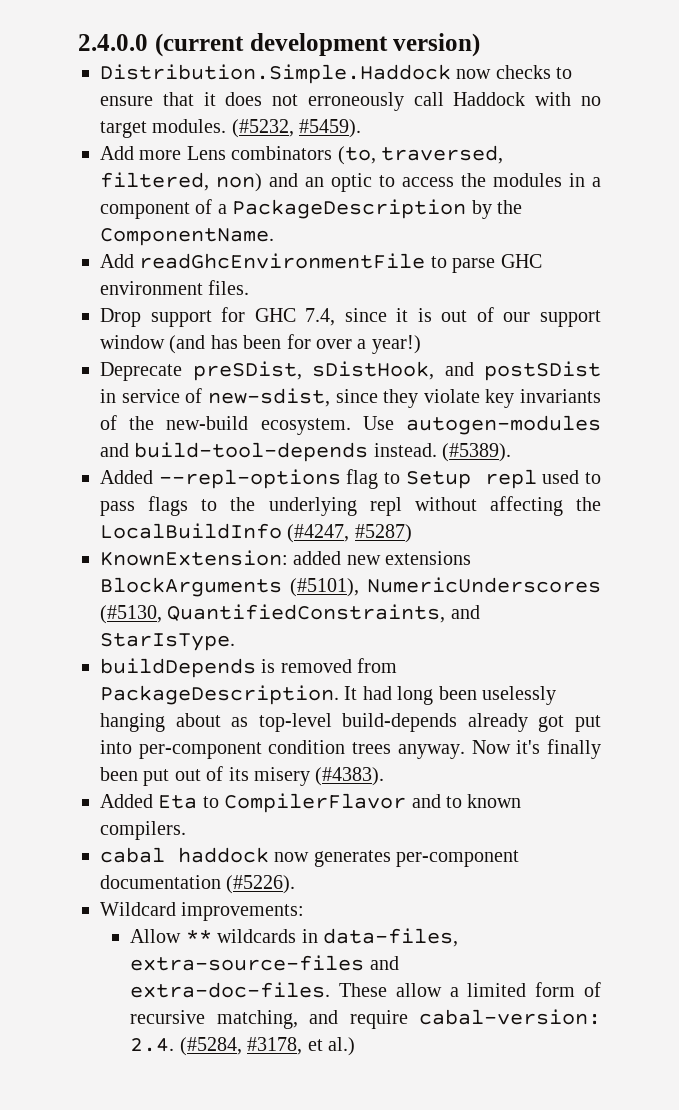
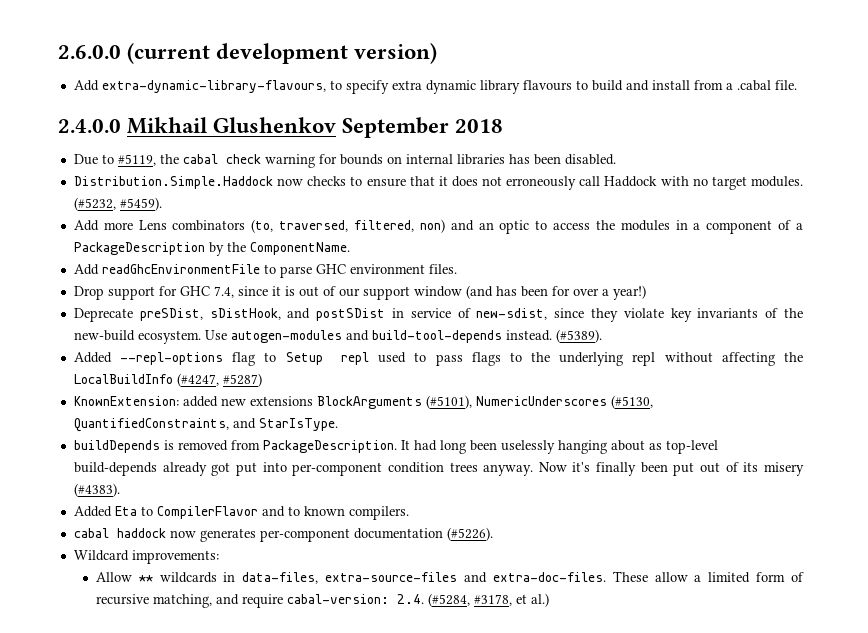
[78,34,148,51] 2.4.0.0 -> [58,45,121,59] 2.6.0.0
(481, 45) none -> [73,80,797,94] [58,117,504,138] [73,154,616,168] // Add extra-dynamic-library-flavours, to specify extra dynamic library flavours to build and install from a .cabal file. // 2.4.0.0 Mikhail Glushenkov September 2018 // Due to #5119, the cabal check warning for bounds on internal libraries has been disabled.

